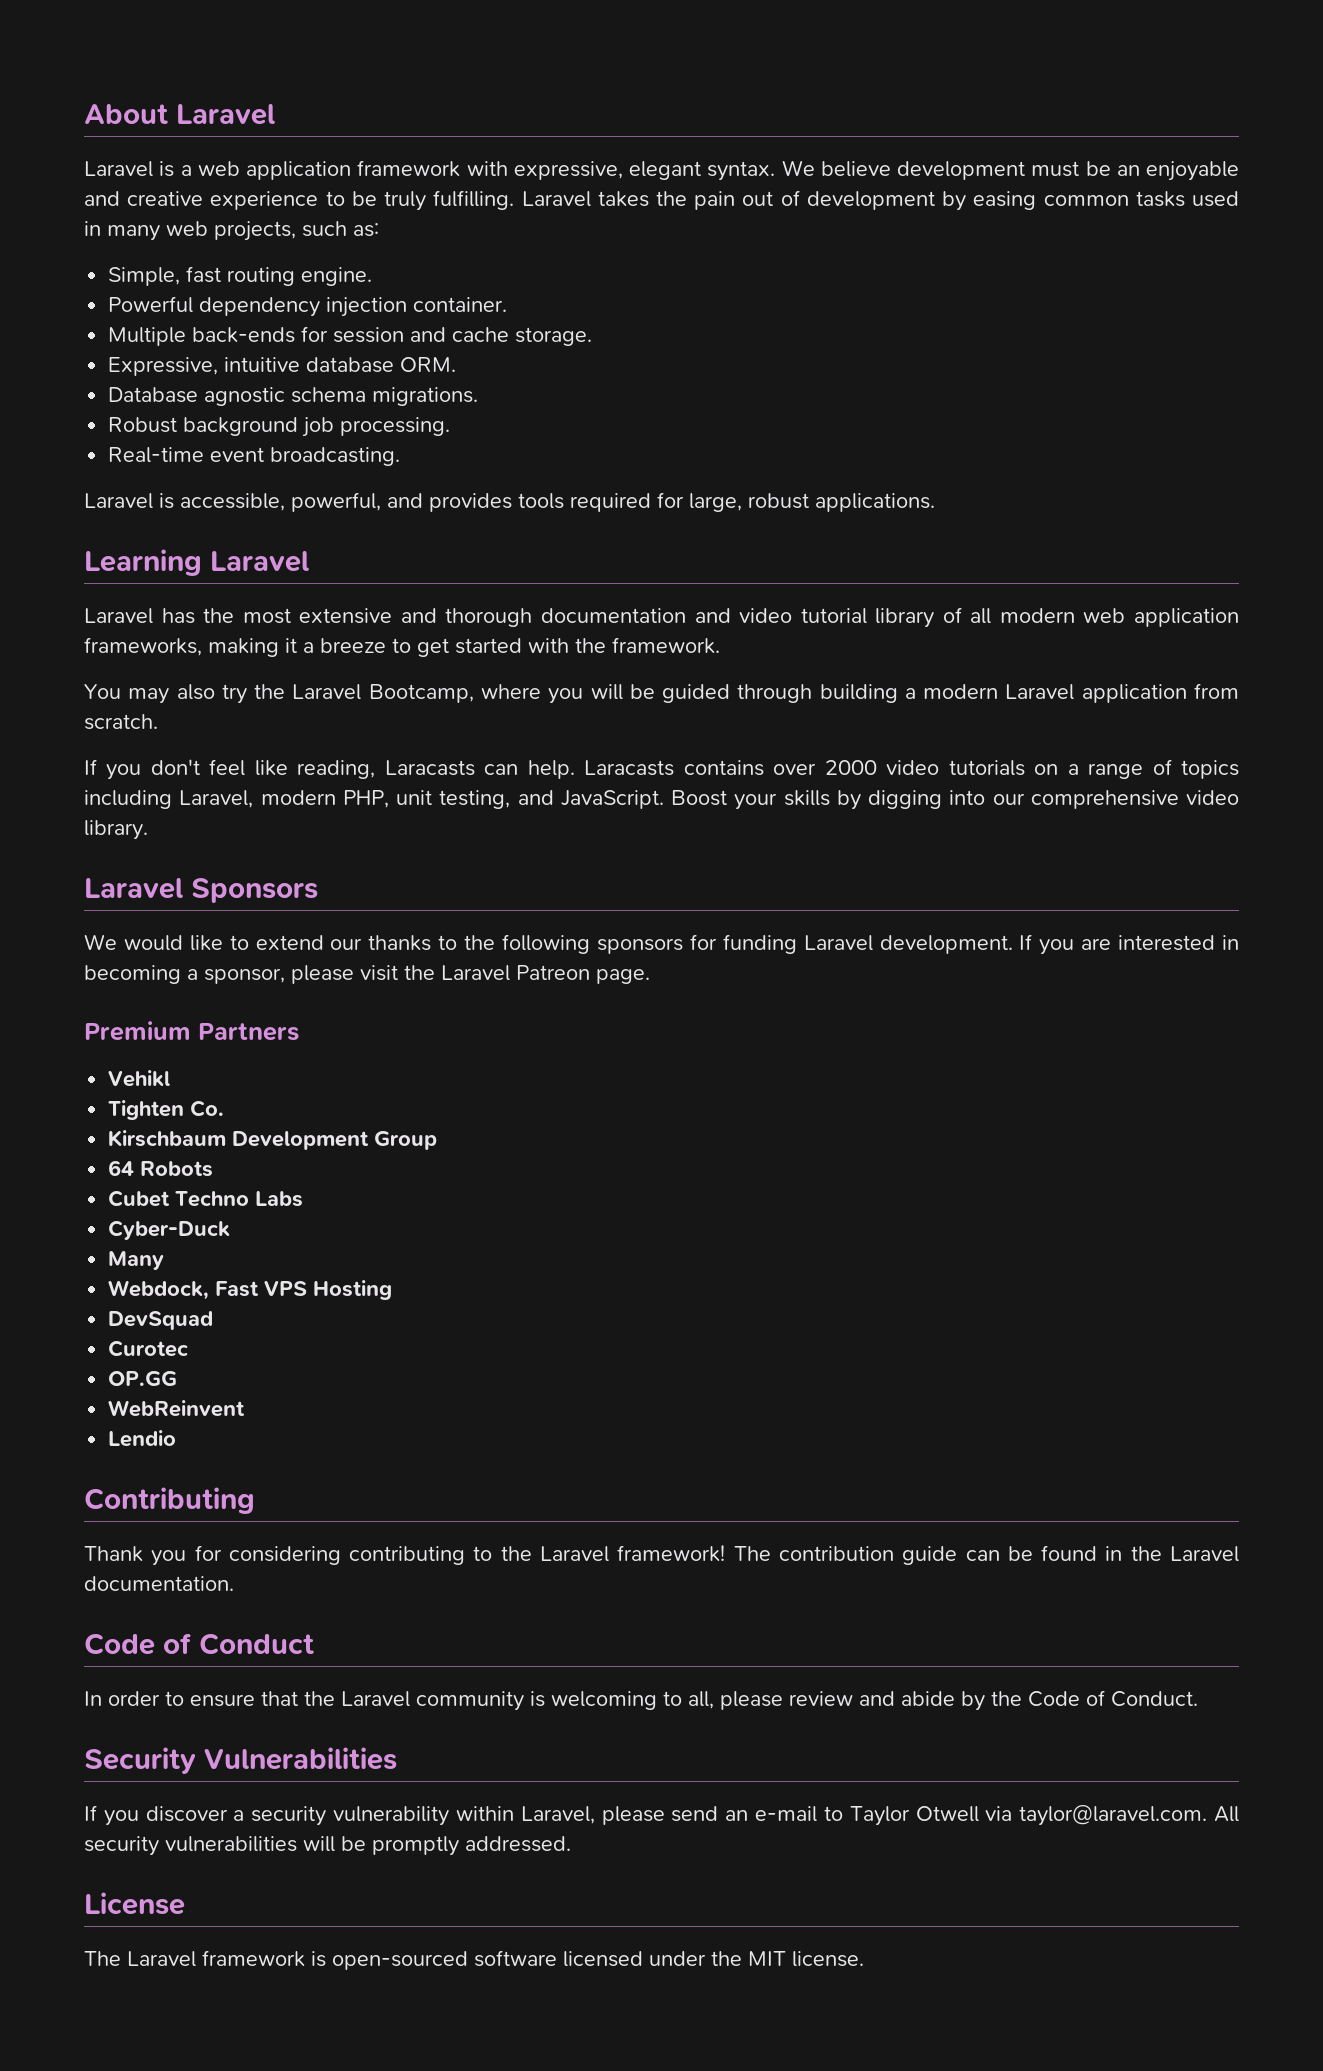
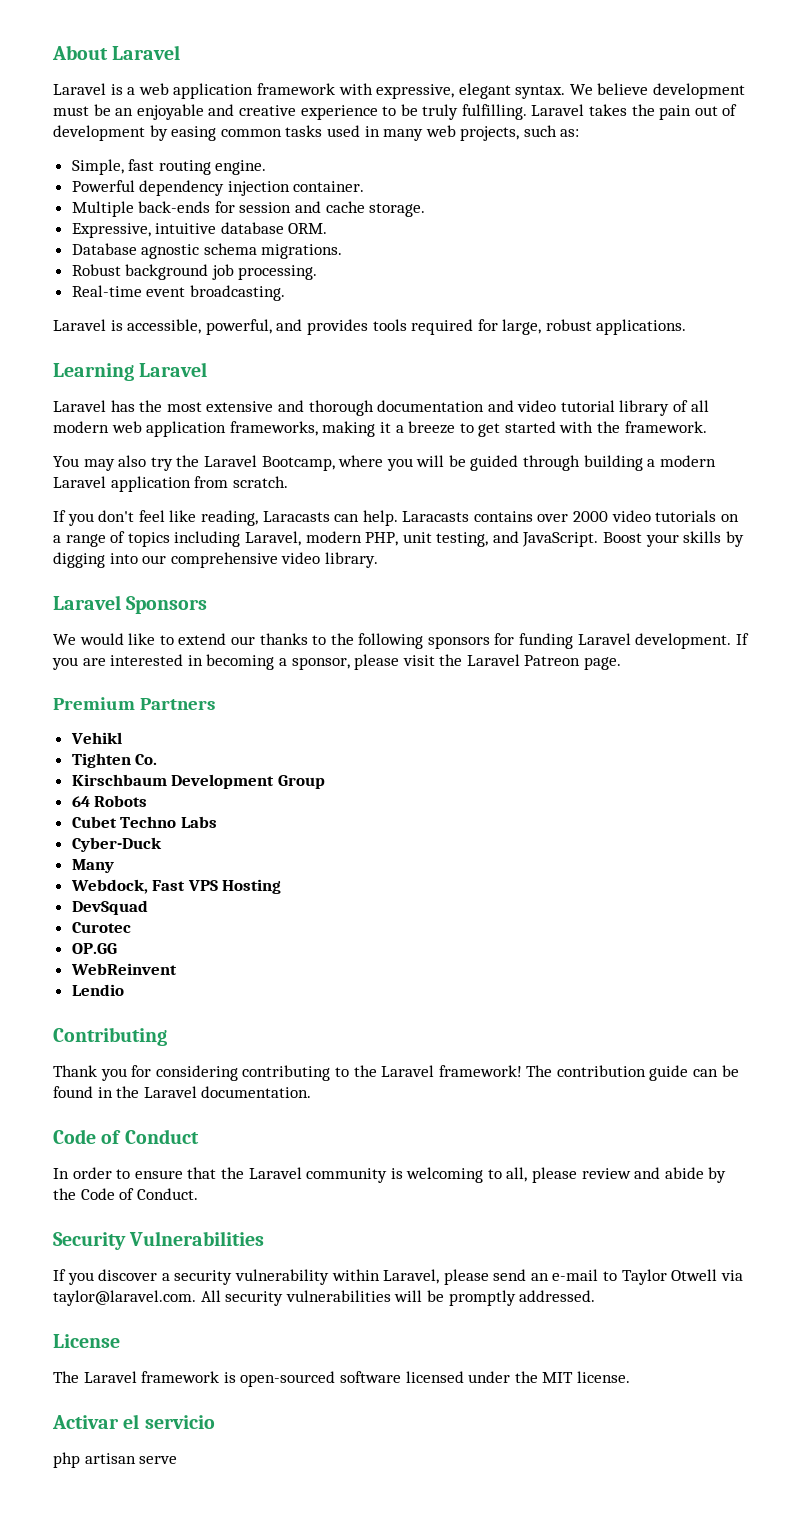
(864, 1959) none -> [52,1414,215,1429] [53,1452,178,1468] // Activar el servicio // php artisan serve

